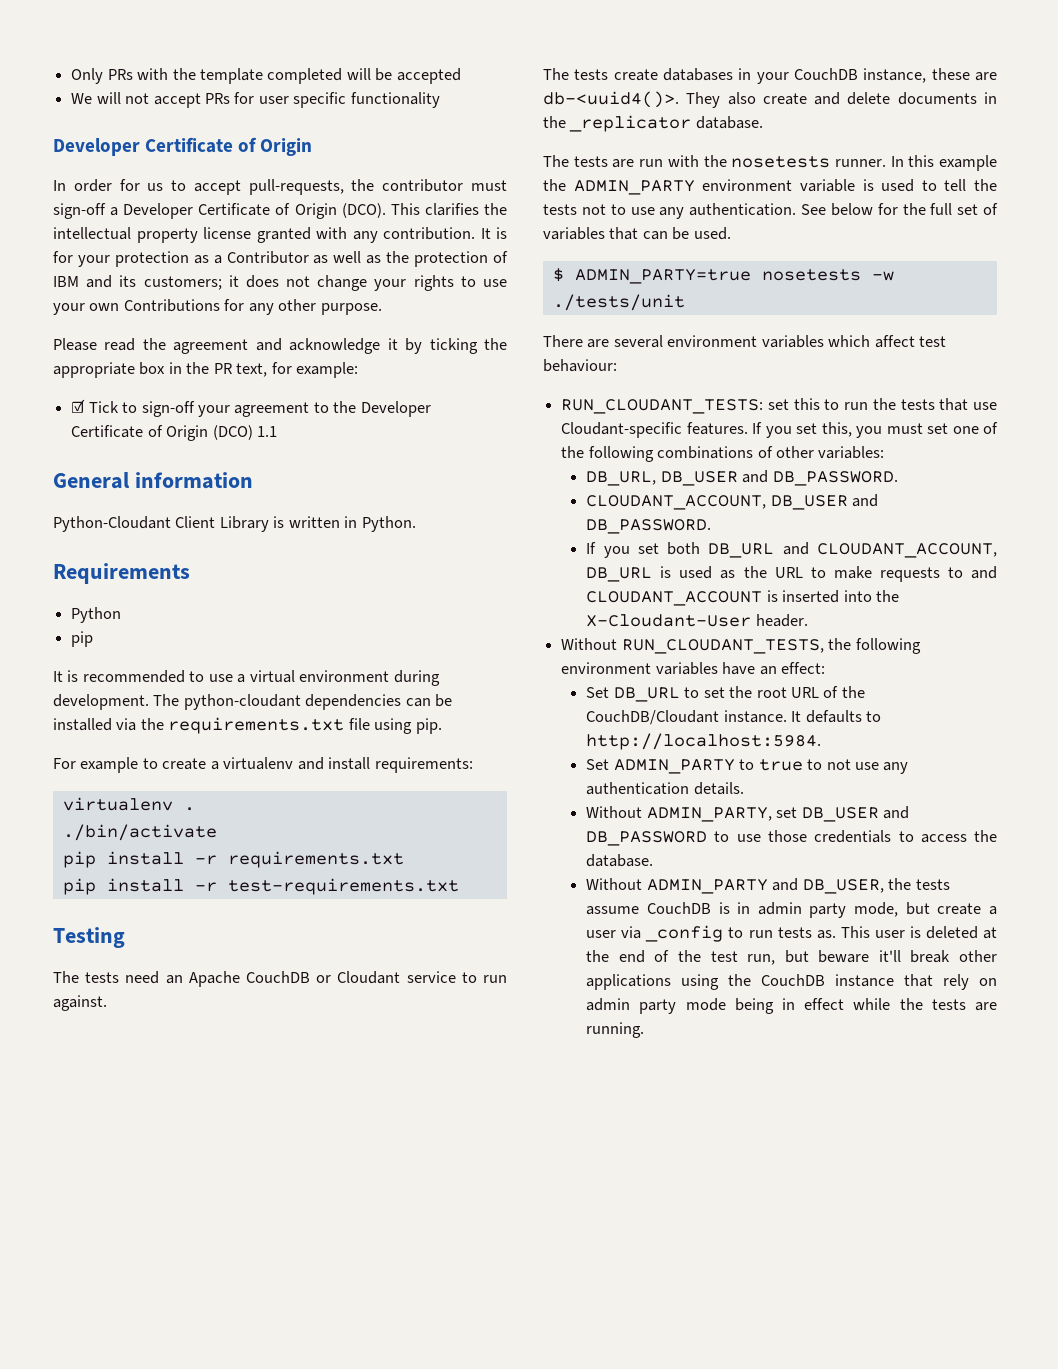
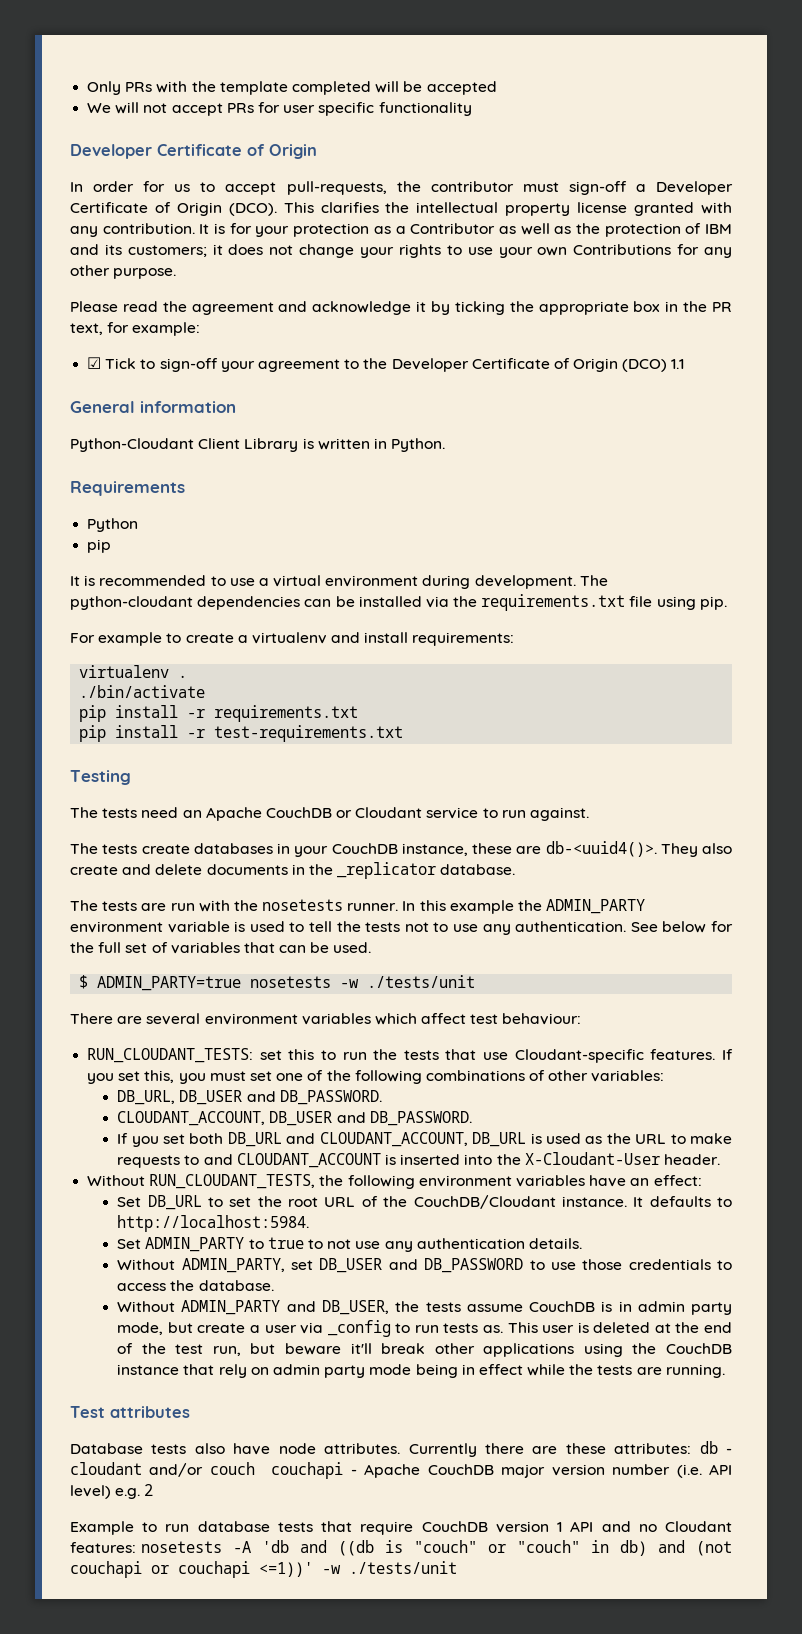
(645, 1030) none -> [70,1406,190,1418] [70,1441,732,1457] [70,1462,732,1479] [70,1484,154,1499] [70,1521,733,1535] [70,1540,732,1556] [70,1561,457,1578] // Test attributes // Database tests also have node attributes. Currently there are these attributes: db - cloudant and/or couch couchapi - Apache CouchDB major version number (i.e. API level) e.g. 2 // Example to run database tests that require CouchDB version 1 API and no Cloudant features: nosetests -A 'db and ((db is "couch" or "couch" in db) and (not couchapi or couchapi <=1))' -w ./tests/unit

